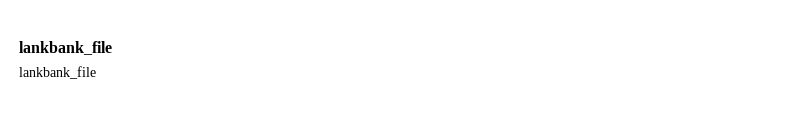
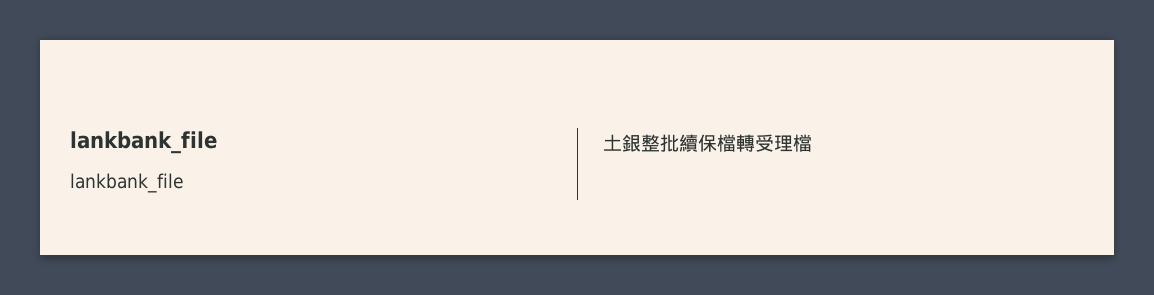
(96, 72) none -> [603,134,812,152] // 土銀整批續保檔轉受理檔

